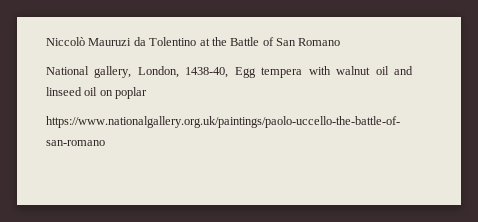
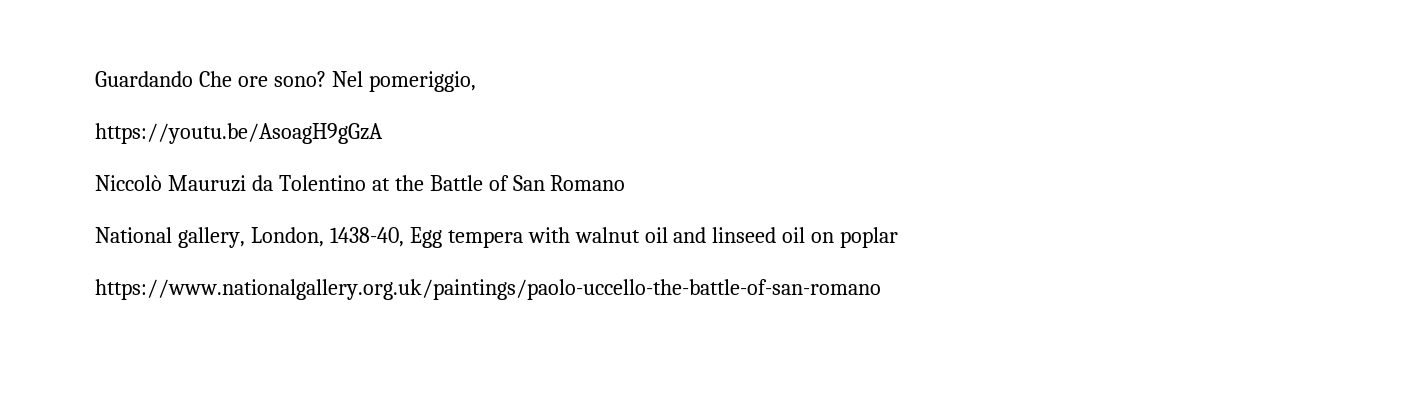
(46, 41) none -> [95,71,476,92] [95,123,383,144] Guardando Che ore sono? Nel pomeriggio, // https://youtu.be/AsoagH9gGzA //

